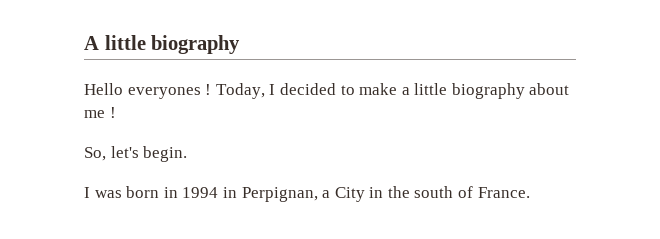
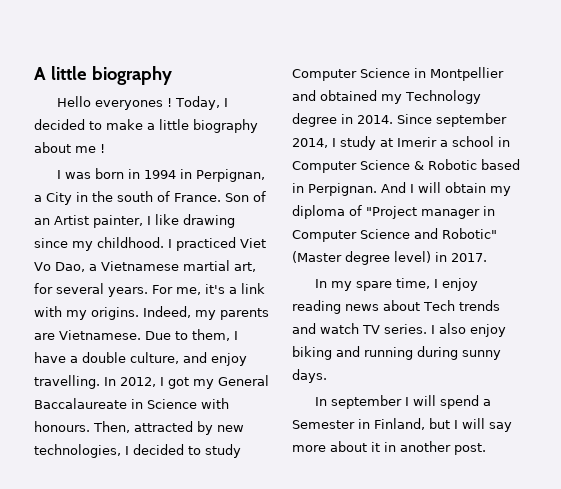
[84,146,188,162] // So, let's begin. -> (105, 148) none
(530, 192) none -> [225,191,266,202] [34,214,235,228] [34,237,266,251] [34,260,256,272] [34,283,265,297] [34,306,269,320] [34,329,238,341] [34,352,247,366] [34,375,269,389] [34,398,229,409] [34,421,244,435] [34,444,241,458] [292,67,504,81] [292,90,481,104] [292,113,507,127] [292,136,510,150] [292,159,520,173] [292,182,511,196] [292,205,495,219] [292,228,497,242] [292,251,487,265] [315,278,479,291] [292,300,500,314] [292,323,506,337] [292,346,501,360] [292,369,327,383] [315,395,492,409] [292,418,512,432] [292,441,486,455] Son of an Artist painter, I like drawing since my childhood. I practiced Viet Vo Dao, a Vietnamese martial art, for several years. For me, it's a link with my origins. Indeed, my parents are Vietnamese. Due to them, I have a double culture, and enjoy travelling. In 2012, I got my General Baccalaureate in Science with honours. Then, attracted by new technologies, I decided to study Computer Science in Montpellier and obtained my Technology degree in 2014. Since september 2014, I study at Imerir a school in Computer Science & Robotic based in Perpignan. And I will obtain my diploma of "Project manager in Computer Science and Robotic" (Master degree level) in 2017. // In my spare time, I enjoy reading news about Tech trends and watch TV series. I also enjoy biking and running during sunny days. // In september I will spend a Semester in Finland, but I will say more about it in another post.

